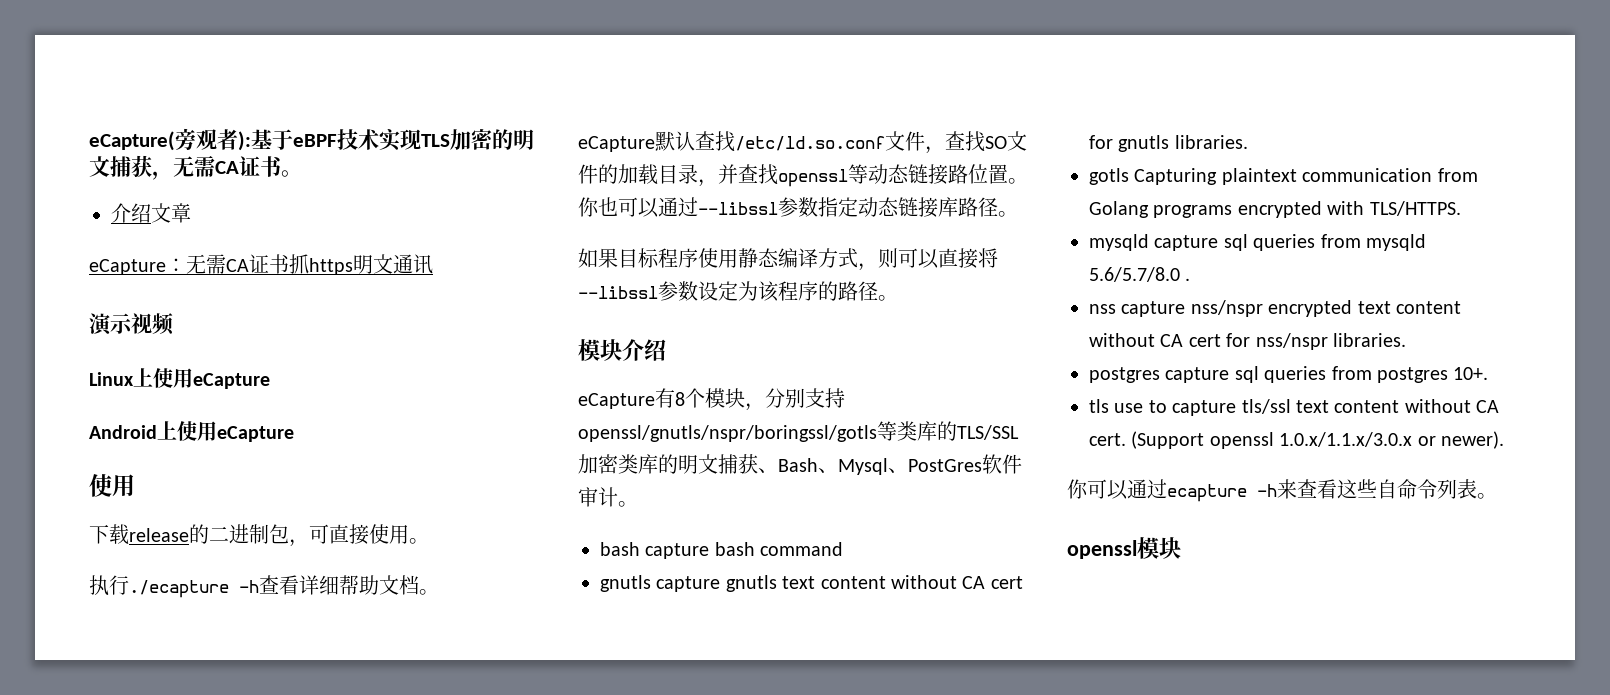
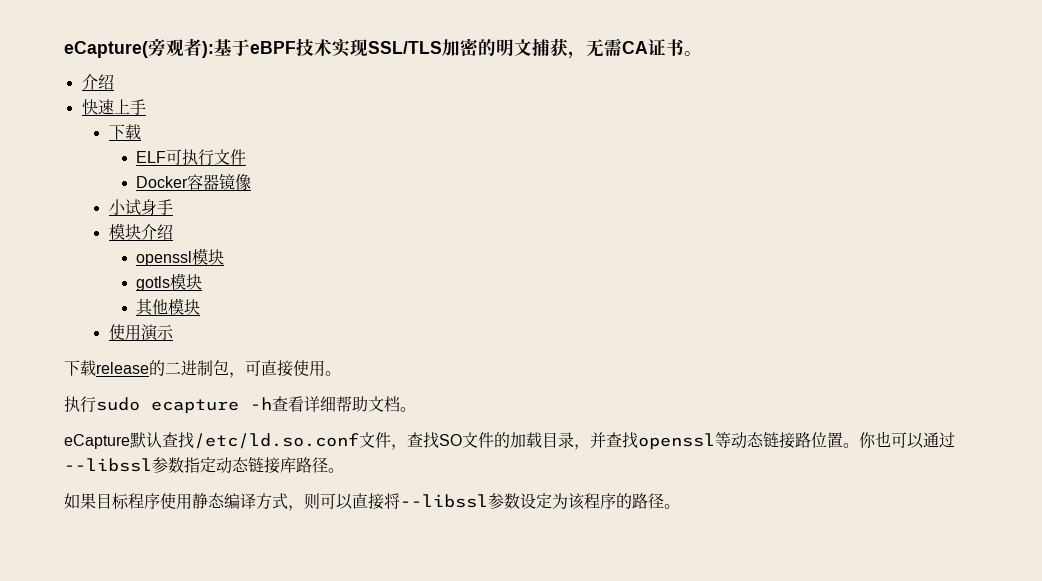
[421,134,450,147] TLS -> [368,41,442,54] SSL/TLS
[151,203,191,223] [89,254,433,275] [89,313,174,336] [89,368,270,389] [89,421,294,442] [89,474,135,497] 文章 // eCapture：无需CA证书抓https明文通讯 // 演示视频 // Linux上使用eCapture // Android上使用eCapture // 使用 -> [81,99,146,115] [108,124,141,140] [136,149,247,166] [136,173,252,191] [108,199,173,215] [108,223,173,240] [136,248,225,266] [136,273,203,291] [136,298,201,316] [108,324,174,341] // 快速上手 // 下载 // ELF可执行文件 // Docker容器镜像 // 小试身手 // 模块介绍 // openssl模块 // gotls模块 // 其他模块 // 使用演示
[129,580,229,598] ./ecapture -> [96,397,239,414] sudo ecapture
[578,339,666,361] [578,388,845,411] [578,421,1019,442] [578,454,1022,475] [578,487,638,507] [600,542,844,559] [600,575,1023,592] [1089,135,1248,152] [1089,168,1478,185] [1089,201,1461,218] [1089,234,1426,251] [1089,267,1191,282] [1089,300,1461,317] [1089,333,1406,350] [1089,366,1489,383] [1089,399,1500,416] [1089,431,1504,449] [1067,479,1497,502] [1067,537,1181,559] // 模块介绍 // eCapture有8个模块，分别支持openssl/gnutls/nspr/boringssl/gotls等类库的TLS/SSL加密类库的明文捕获、Bash、Mysql、PostGres软件审计。 // bash capture bash command // gnutls capture gnutls text content without CA cert for gnutls libraries. // gotls Capturing plaintext communication from Golang programs encrypted with TLS/HTTPS. // mysqld capture sql queries from mysqld 5.6/5.7/8.0 . // nss capture nss/nspr encrypted text content without CA cert for nss/nspr libraries. // postgres capture sql queries from postgres 10+. // tls use to capture tls/ssl text content without CA cert. (Support openssl 1.0.x/1.1.x/3.0.x or newer). // 你可以通过ecapture -h来查看这些自命令列表。 // openssl模块 -> (680, 506) none

